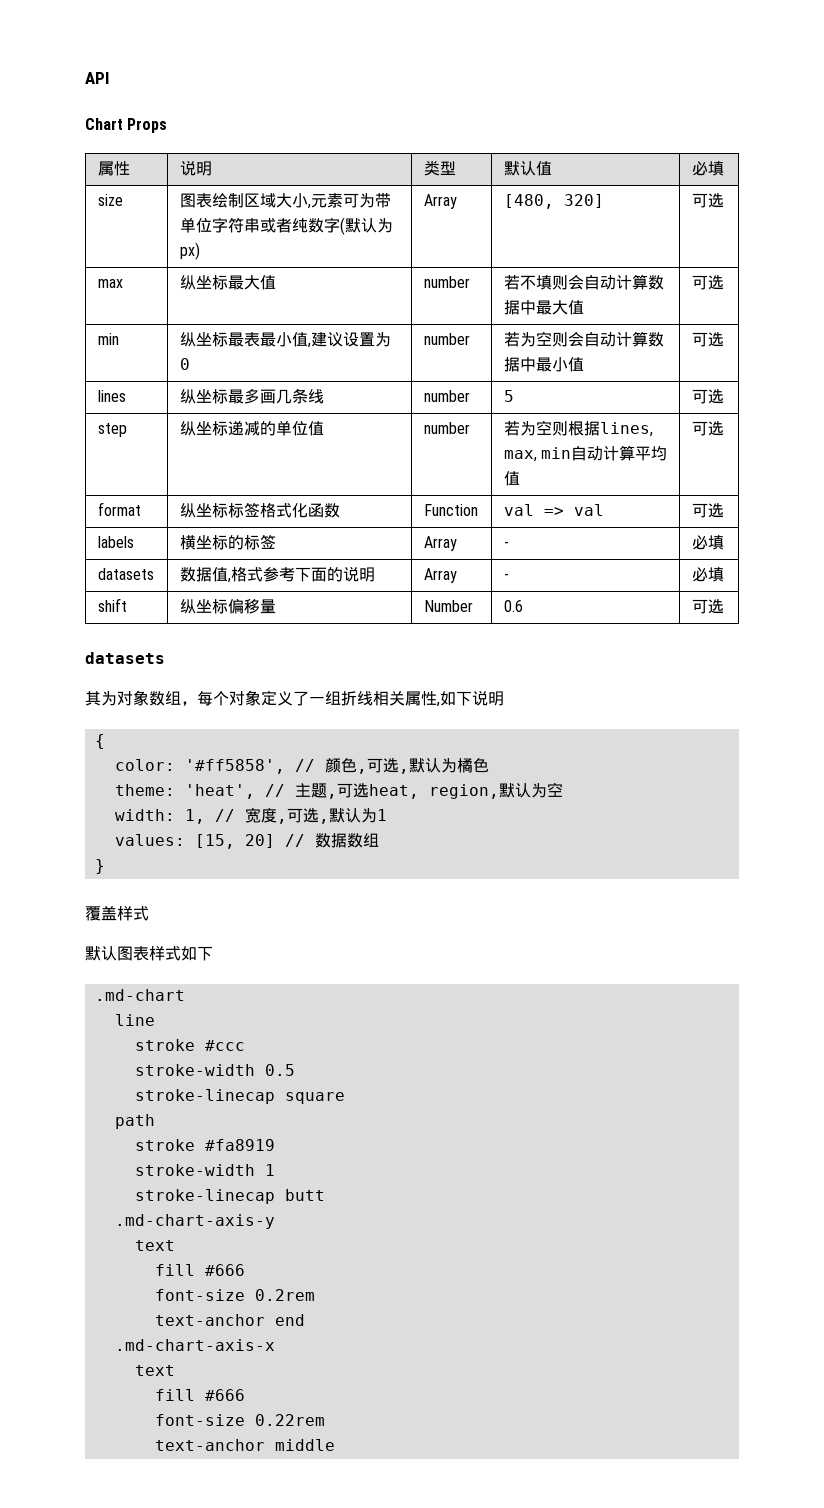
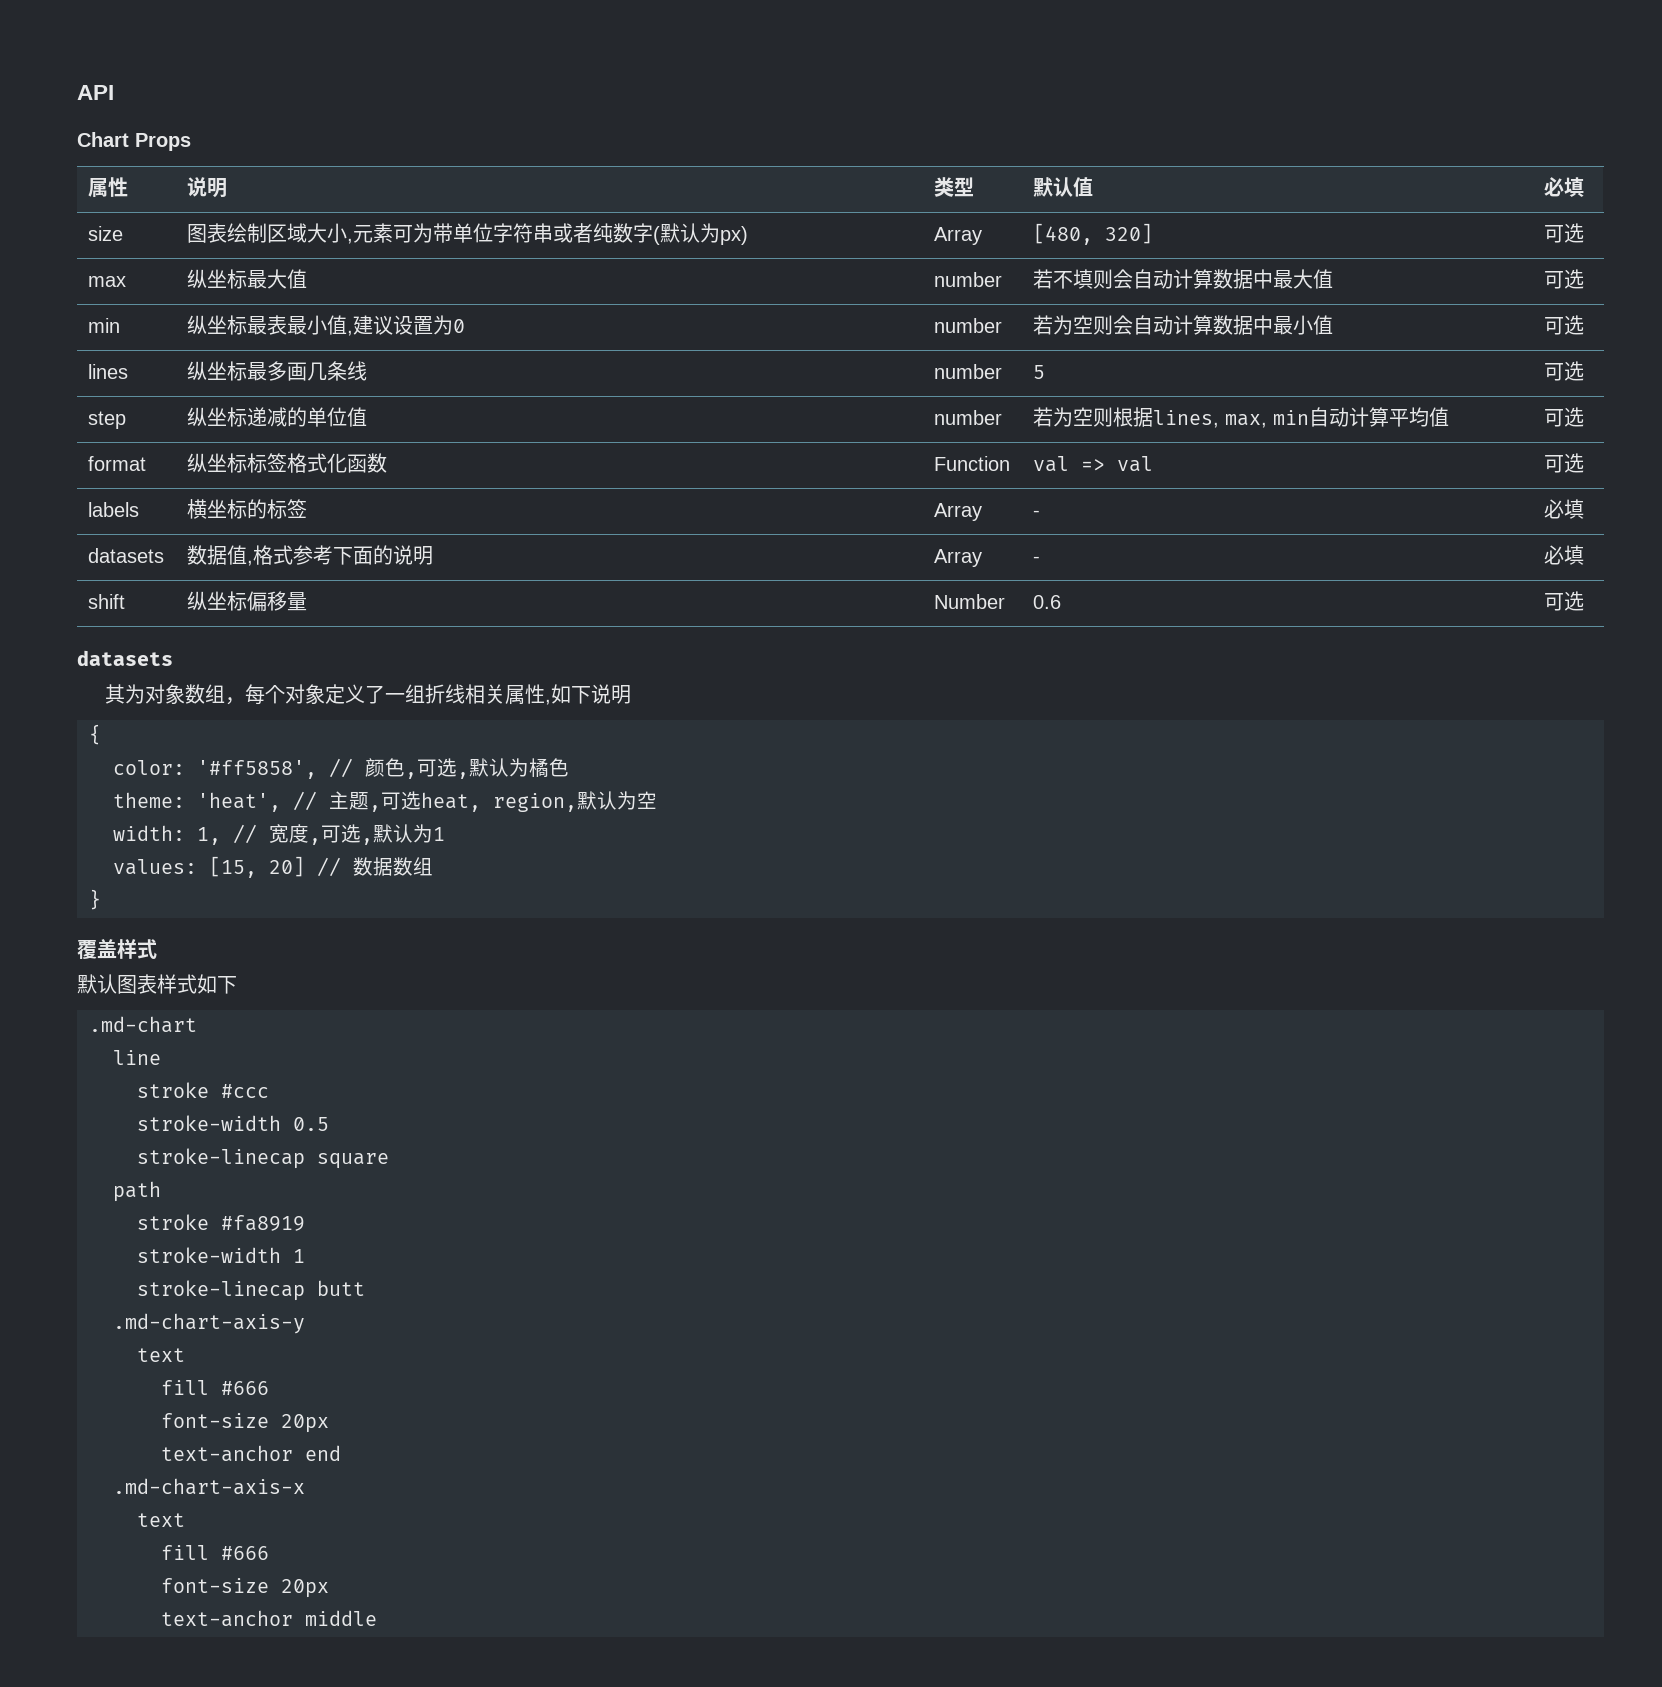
[254,1289,315,1301] 0.2rem -> [281,1414,329,1433] 20px
[254,1414,325,1426] 0.22rem -> [281,1579,329,1598] 20px

